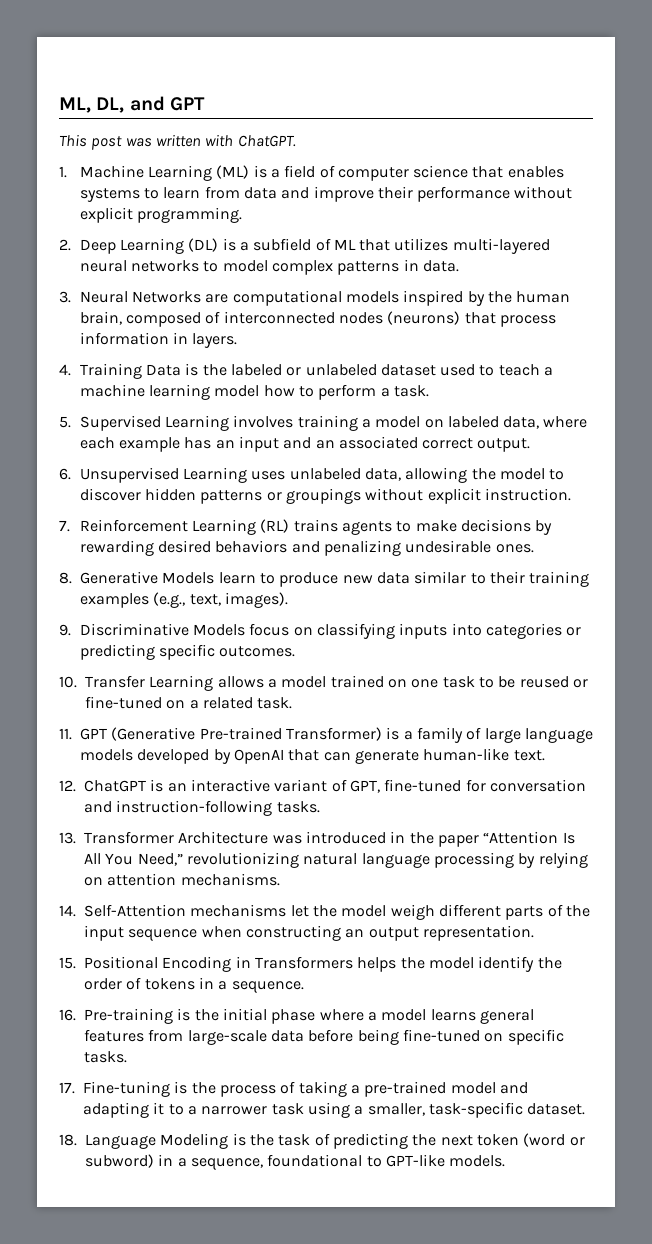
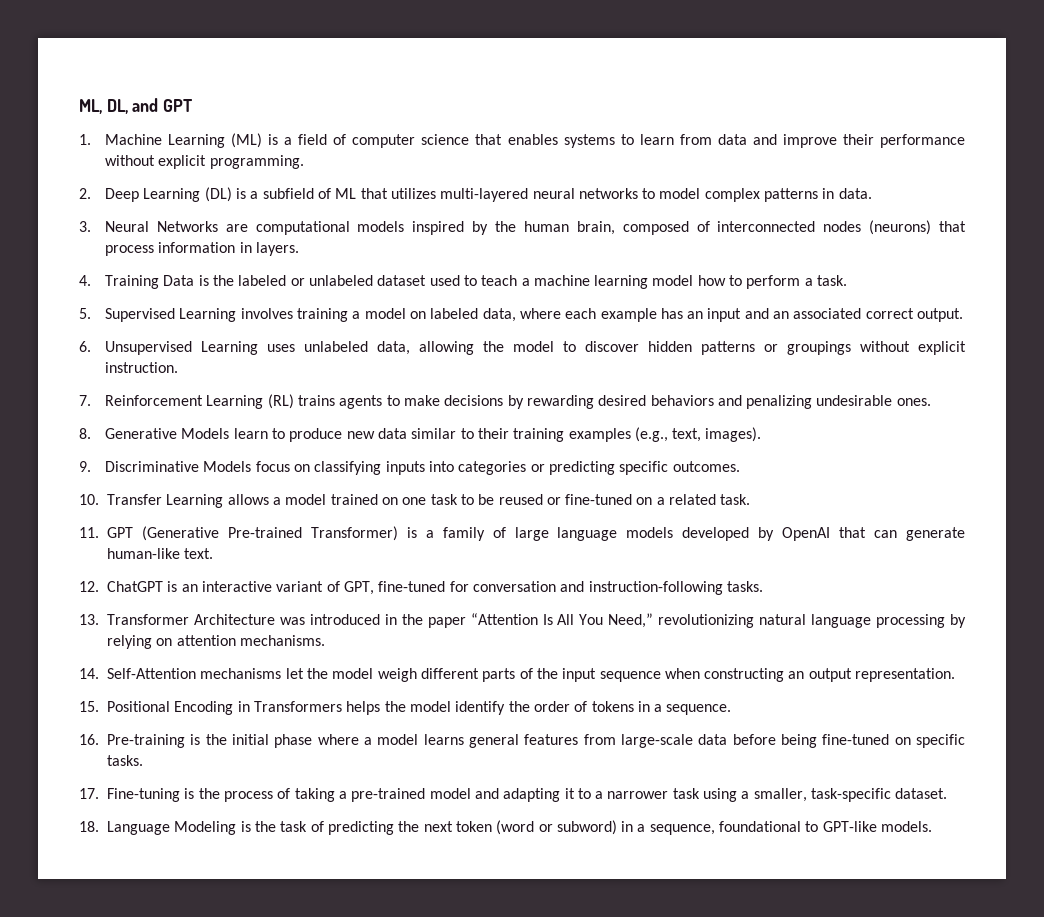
[59,134,296,150] // This post was written with ChatGPT. -> (194, 105) none

